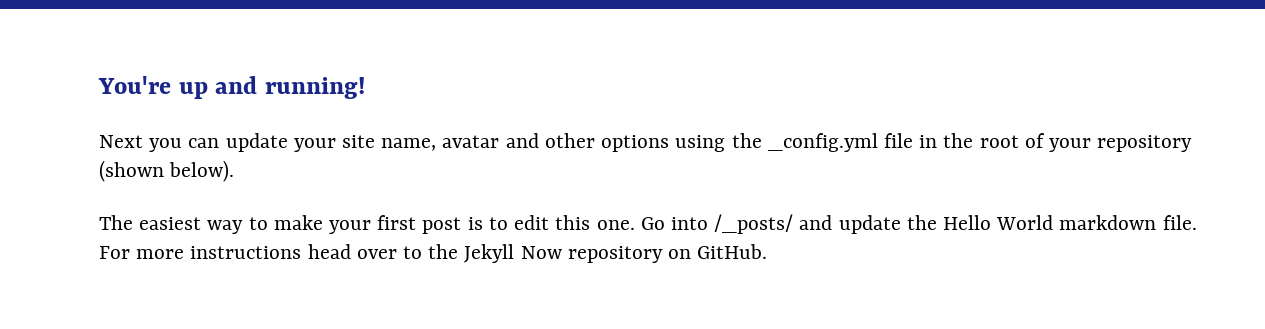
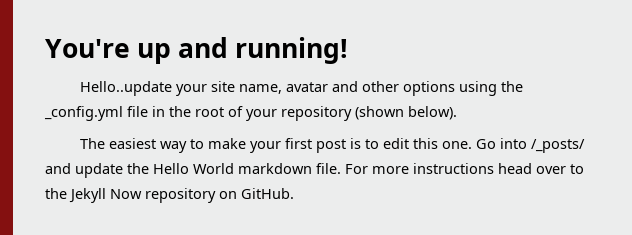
[99,133,288,152] Next you can update -> [79,81,172,96] Hello..update

